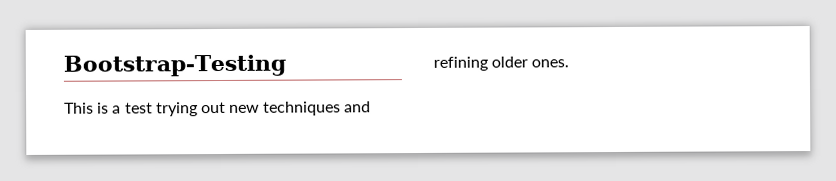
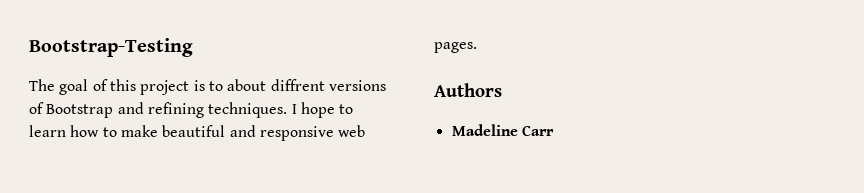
[64,101,372,117] [433,56,570,71] This is a test trying out new techniques and refining older ones. -> [29,79,386,95] [29,102,354,118] [29,125,366,141] [434,42,477,53] [434,83,502,97] [451,124,554,136] The goal of this project is to about diffrent versions of Bootstrap and refining techniques. I hope to learn how to make beautiful and responsive web pages. // Authors // Madeline Carr

